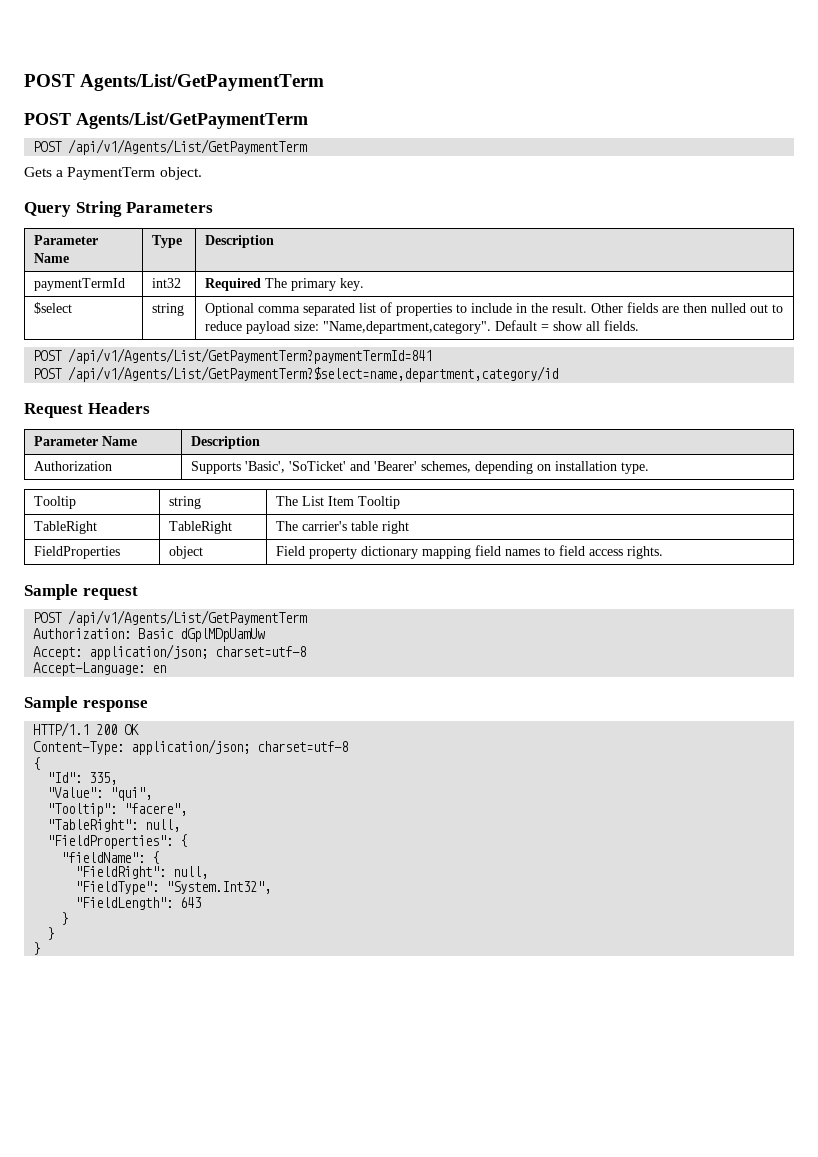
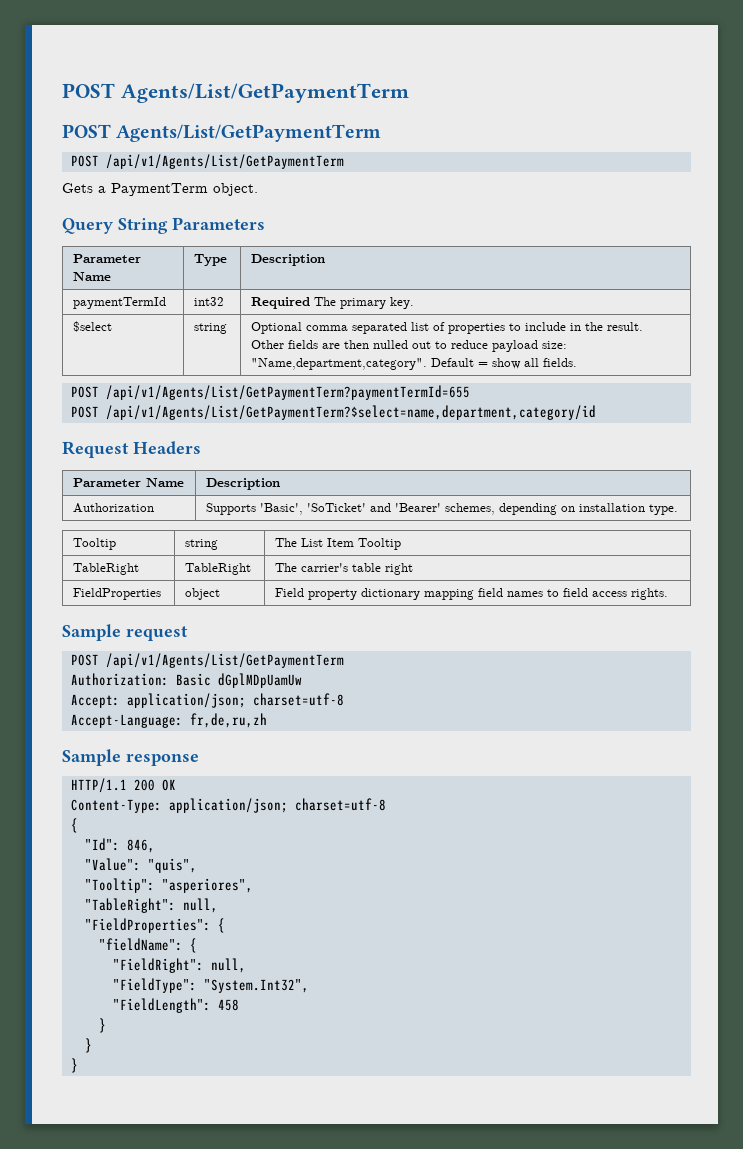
[68,348,433,364] /api/v1/Agents/List/GetPaymentTerm?paymentTermId=841 -> [105,385,470,400] /api/v1/Agents/List/GetPaymentTerm?paymentTermId=655
[152,665,167,673] en -> [189,713,267,728] fr,de,ru,zh
[89,772,118,785] 335, -> [126,839,155,853] 846,
[110,787,153,801] "qui", -> [147,858,197,873] "quis",
[124,803,188,816] "facere", -> [161,878,253,893] "asperiores",
[180,897,202,908] 643 -> [217,999,239,1011] 458

